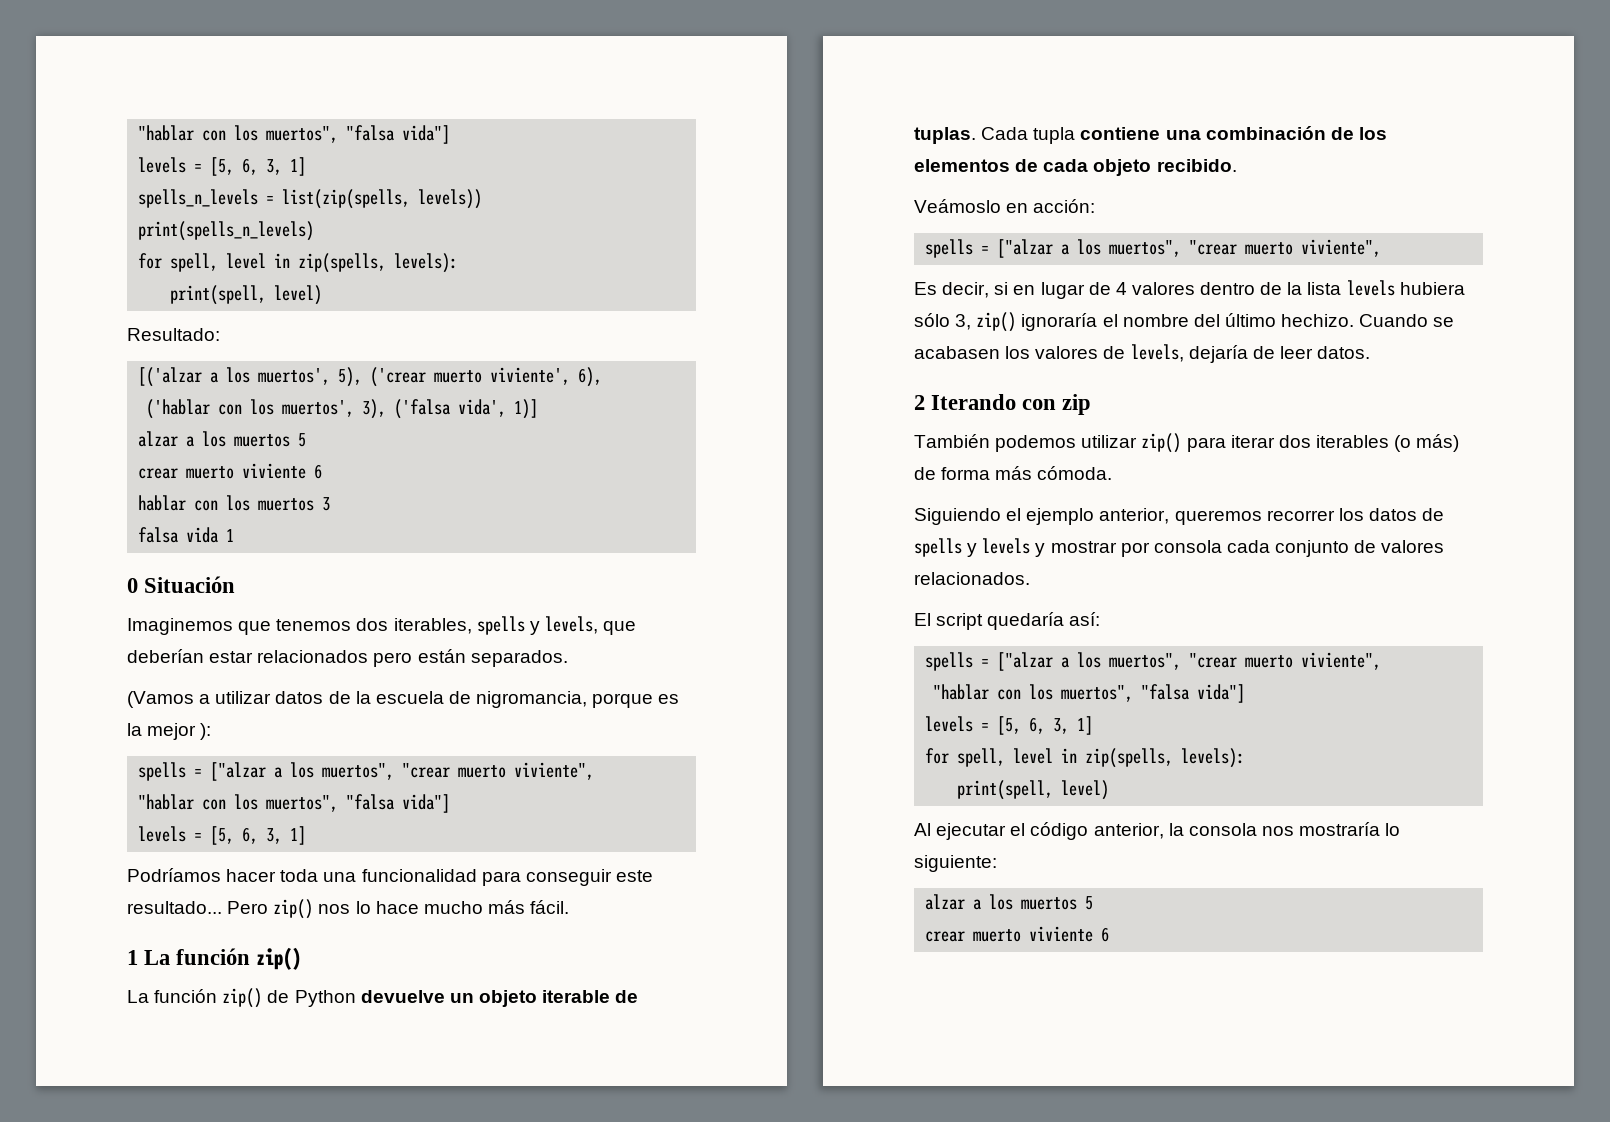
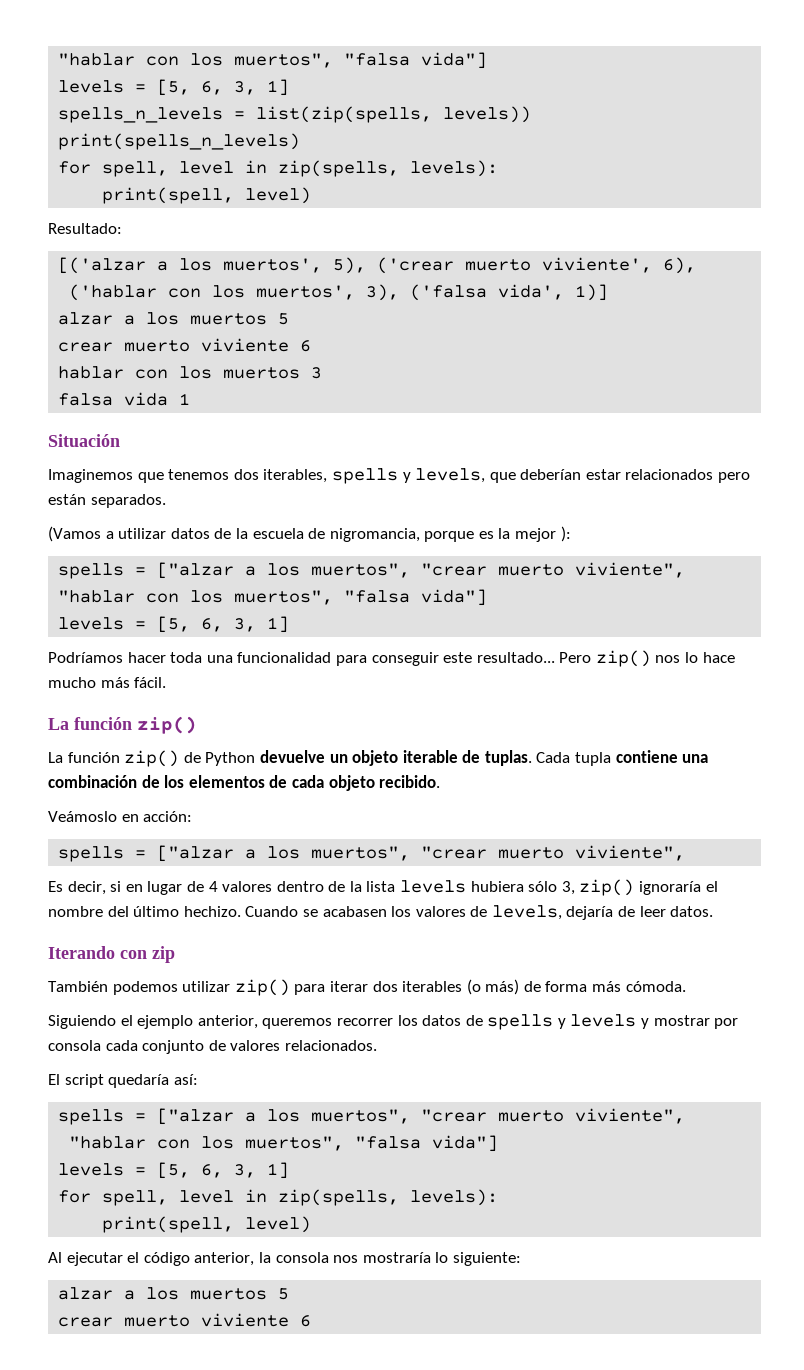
[127,578,138,593] 0 -> (191, 399) none
[127,950,138,965] 1 -> (167, 682) none
[914,395,925,410] 2 -> (714, 911) none

